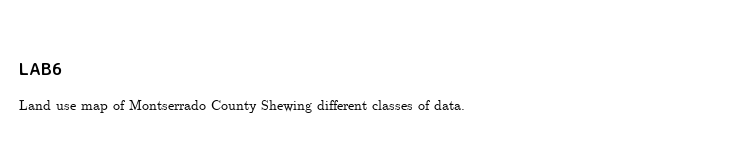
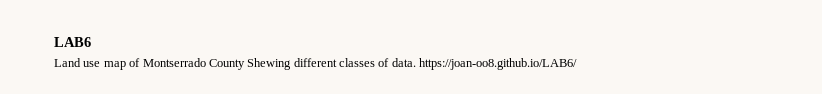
(465, 105) none -> [419,58,578,70] https://joan-oo8.github.io/LAB6/

